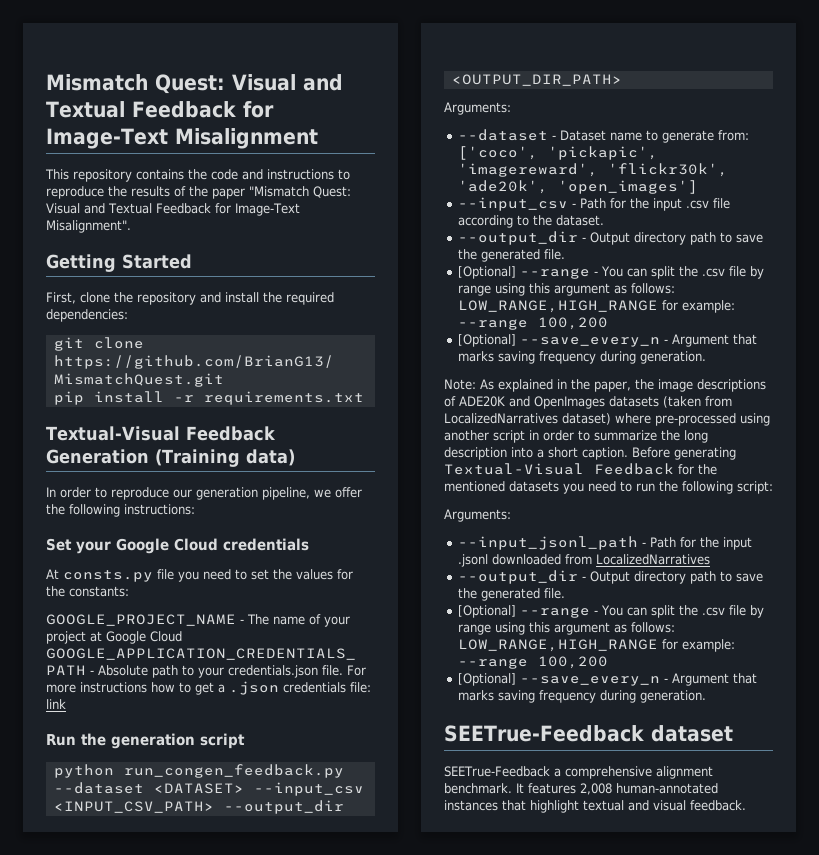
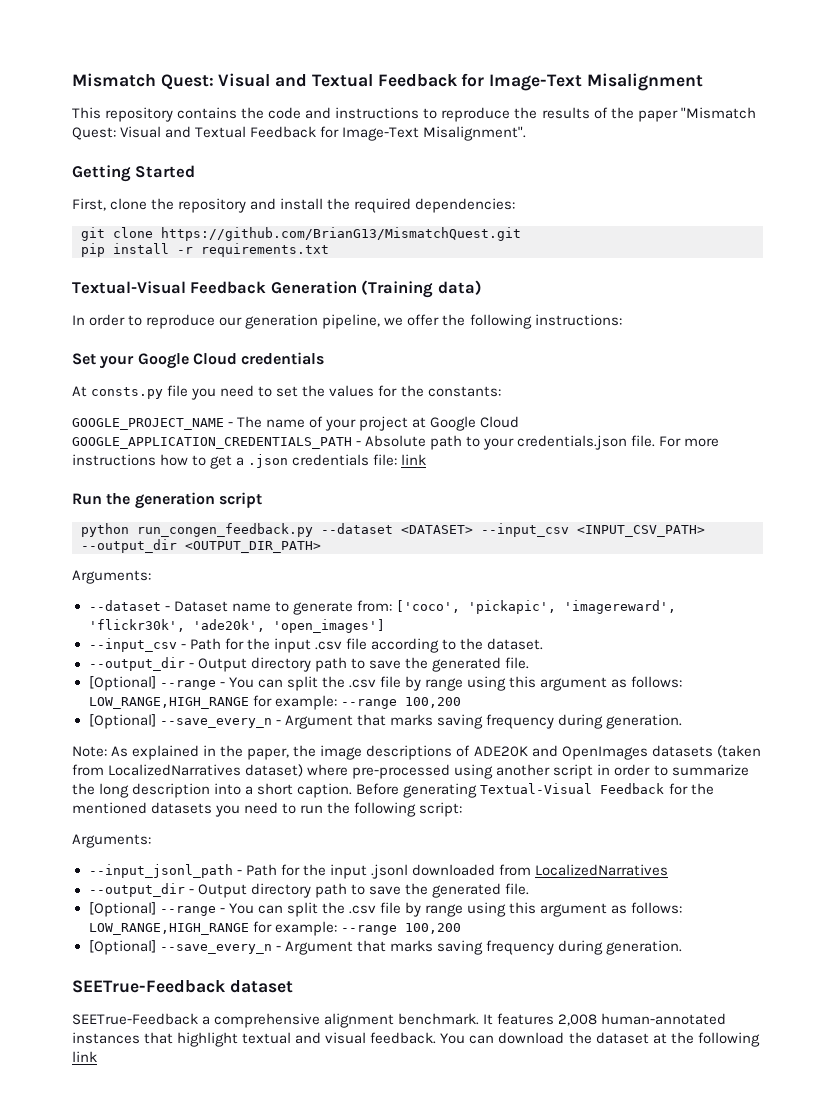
(746, 805) none -> [440,1032,760,1047] [72,1051,97,1062] You can download the dataset at the following link

